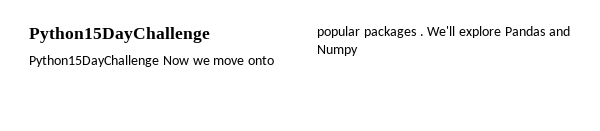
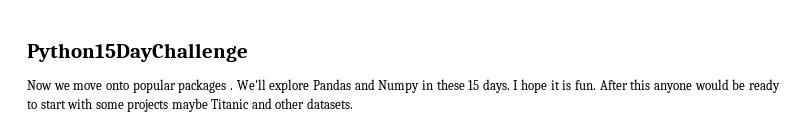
[29,55,159,67] Python15DayChallenge -> (248, 52) none
(358, 50) none -> [421,79,781,93] [27,98,353,112] in these 15 days. I hope it is fun. After this anyone would be ready to start with some projects maybe Titanic and other datasets.

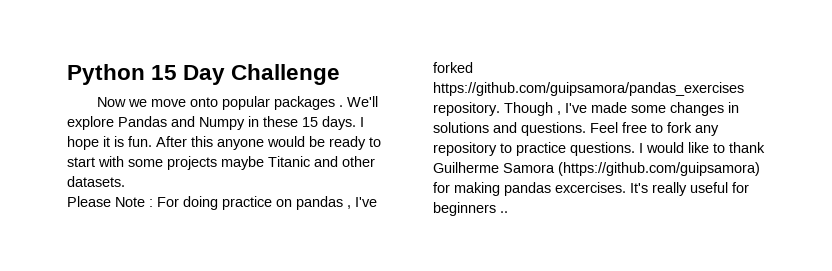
[27,43,248,62] Python15DayChallenge -> [67,64,341,85] Python 15 Day Challenge
(353, 103) none -> [67,196,377,210] [433,62,473,73] [433,82,744,96] [433,102,739,116] [433,122,719,136] [433,142,765,156] [433,162,760,176] [433,182,749,196] [433,202,508,216] // Please Note : For doing practice on pandas , I've forked https://github.com/guipsamora/pandas_exercises repository. Though , I've made some changes in solutions and questions. Feel free to fork any repository to practice questions. I would like to thank Guilherme Samora (https://github.com/guipsamora) for making pandas excercises. It's really useful for beginners ..

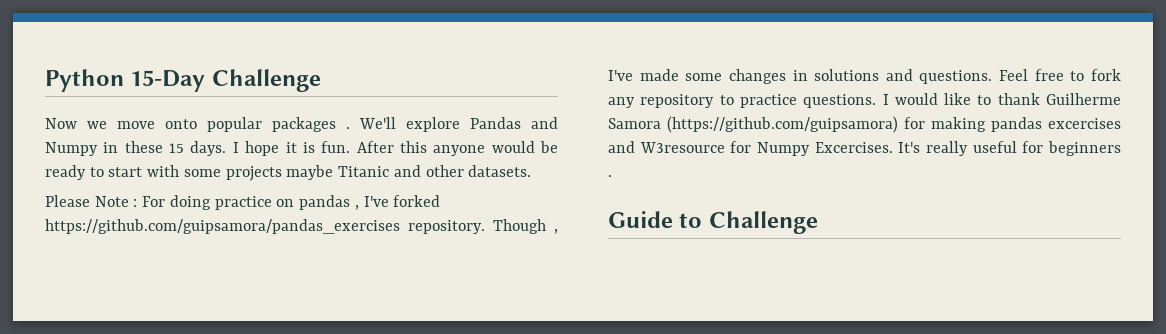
[151,65,226,85] 15 Day -> [130,70,206,92] 15-Day
[555,182,626,193] excercises. -> [1048,118,1121,129] [608,141,893,156] excercises and W3resource for Numpy Excercises.
[500,211,508,213] .. -> [608,175,612,177] [608,211,818,234] . // Guide to Challenge

